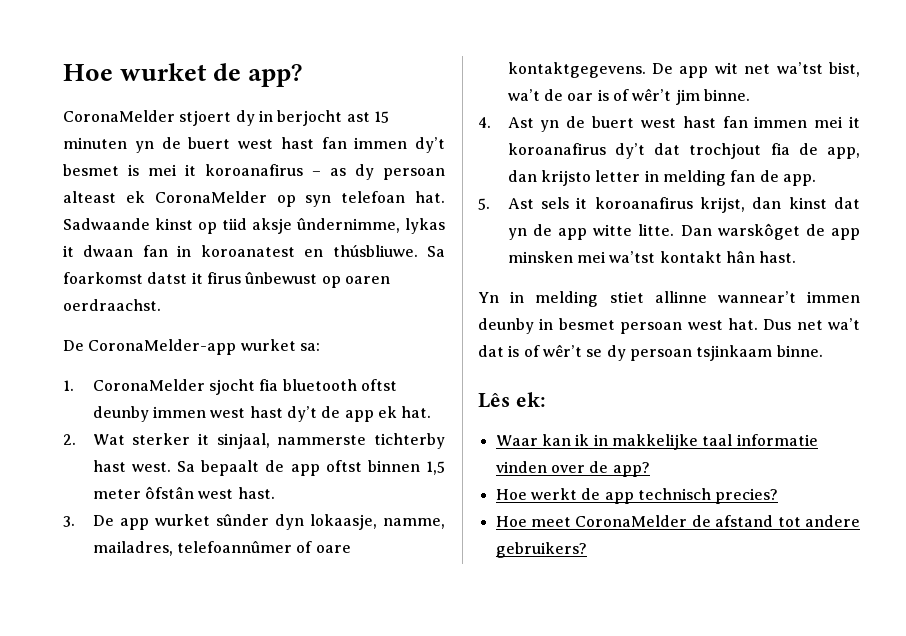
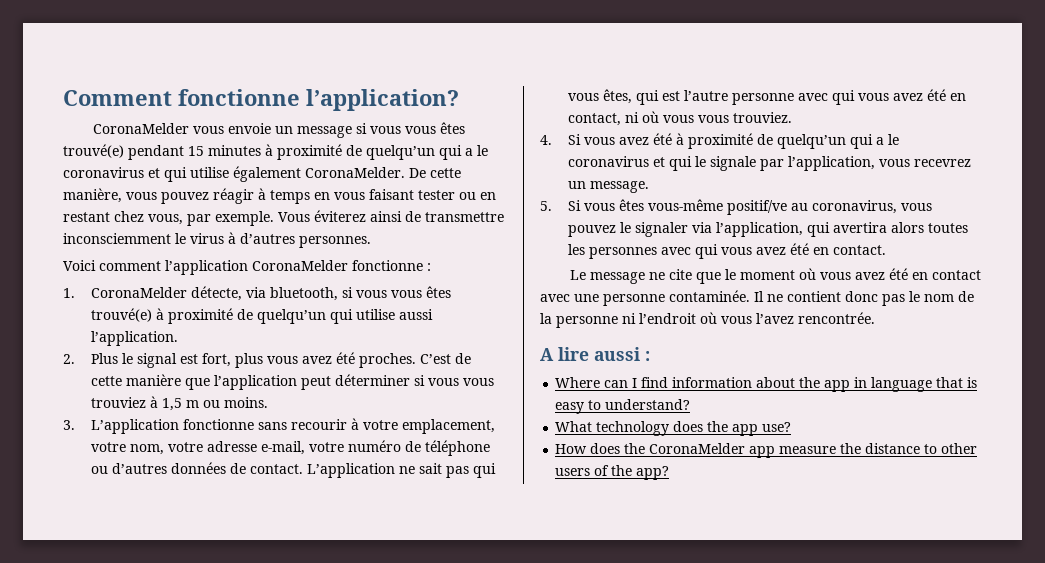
[63,63,303,87] [63,110,389,126] [63,137,445,153] [63,164,445,180] [63,191,445,207] [63,218,445,234] [63,245,445,257] [63,272,390,288] [63,299,161,311] [63,339,320,355] [63,379,397,395] [92,406,432,422] [63,433,446,449] [92,460,446,476] [92,486,275,499] [63,514,446,530] [92,541,351,556] [507,62,860,78] [507,88,750,105] [478,116,860,132] [507,143,860,159] [507,170,816,186] [478,197,860,213] [507,223,861,240] [507,250,797,263] [478,291,860,307] [478,318,860,334] [478,344,823,361] [478,392,546,408] [495,434,818,450] [495,461,650,477] [495,488,779,504] [495,515,860,527] [495,542,587,558] Hoe wurket de app? // CoronaMelder stjoert dy in berjocht ast 15 minuten yn de buert west hast fan immen dy’t besmet is mei it koroanafirus – as dy persoan alteast ek CoronaMelder op syn telefoan hat. Sadwaande kinst op tiid aksje ûndernimme, lykas it dwaan fan in koroanatest en thúsbliuwe. Sa foarkomst datst it firus ûnbewust op oaren oerdraachst. // De CoronaMelder-app wurket sa: // 1. CoronaMelder sjocht fia bluetooth oftst deunby immen west hast dy’t de app ek hat. // 2. Wat sterker it sinjaal, nammerste tichterby hast west. Sa bepaalt de app oftst binnen 1,5 meter ôfstân west hast. // 3. De app wurket sûnder dyn lokaasje, namme, mailadres, telefoannûmer of oare kontaktgegevens. De app wit net wa’tst bist, wa’t de oar is of wêr’t jim binne. // 4. Ast yn de buert west hast fan immen mei it koroanafirus dy’t dat trochjout fia de app, dan krijsto letter in melding fan de app. // 5. Ast sels it koroanafirus krijst, dan kinst dat yn de app witte litte. Dan warskôget de app minsken mei wa’tst kontakt hân hast. // Yn in melding stiet allinne wannear’t immen deunby in besmet persoan west hat. Dus net wa’t dat is of wêr’t se dy persoan tsjinkaam binne. // Lês ek: // Waar kan ik in makkelijke taal informatie vinden over de app? // Hoe werkt de app technisch precies? // Hoe meet CoronaMelder de afstand tot andere gebruikers? -> [63,89,459,111] [93,122,466,138] [63,144,488,160] [63,166,461,182] [63,188,496,204] [63,210,504,226] [63,232,371,248] [63,260,431,275] [63,286,451,301] [90,308,433,324] [90,331,178,346] [63,352,471,368] [90,374,494,390] [90,396,268,411] [63,418,495,434] [90,440,490,456] [90,462,496,478] [567,89,966,105] [567,111,792,126] [540,133,899,149] [567,156,971,171] [567,181,649,193] [540,199,932,215] [567,222,968,237] [567,243,886,259] [570,268,982,284] [540,290,974,306] [540,312,875,328] [540,347,650,361] [555,377,978,392] [555,399,691,414] [555,421,792,436] [555,443,978,458] [555,465,670,480] Comment fonctionne l’application? // CoronaMelder vous envoie un message si vous vous êtes trouvé(e) pendant 15 minutes à proximité de quelqu’un qui a le coronavirus et qui utilise également CoronaMelder. De cette manière, vous pouvez réagir à temps en vous faisant tester ou en restant chez vous, par exemple. Vous éviterez ainsi de transmettre inconsciemment le virus à d’autres personnes. // Voici comment l’application CoronaMelder fonctionne : // 1. CoronaMelder détecte, via bluetooth, si vous vous êtes trouvé(e) à proximité de quelqu’un qui utilise aussi l’application. // 2. Plus le signal est fort, plus vous avez été proches. C’est de cette manière que l’application peut déterminer si vous vous trouviez à 1,5 m ou moins. // 3. L’application fonctionne sans recourir à votre emplacement, votre nom, votre adresse e-mail, votre numéro de téléphone ou d’autres données de contact. L’application ne sait pas qui vous êtes, qui est l’autre personne avec qui vous avez été en contact, ni où vous vous trouviez. // 4. Si vous avez été à proximité de quelqu’un qui a le coronavirus et qui le signale par l’application, vous recevrez un message. // 5. Si vous êtes vous-même positif/ve au coronavirus, vous pouvez le signaler via l’application, qui avertira alors toutes les personnes avec qui vous avez été en contact. // Le message ne cite que le moment où vous avez été en contact avec une personne contaminée. Il ne contient donc pas le nom de la personne ni l’endroit où vous l’avez rencontrée. // A lire aussi : // Where can I find information about the app in language that is easy to understand? // What technology does the app use? // How does the CoronaMelder app measure the distance to other users of the app?

